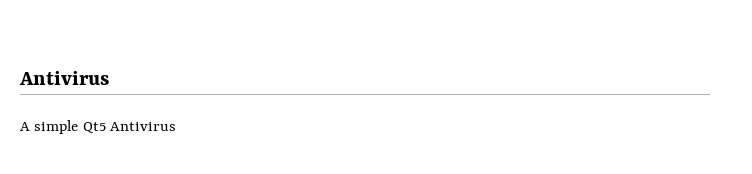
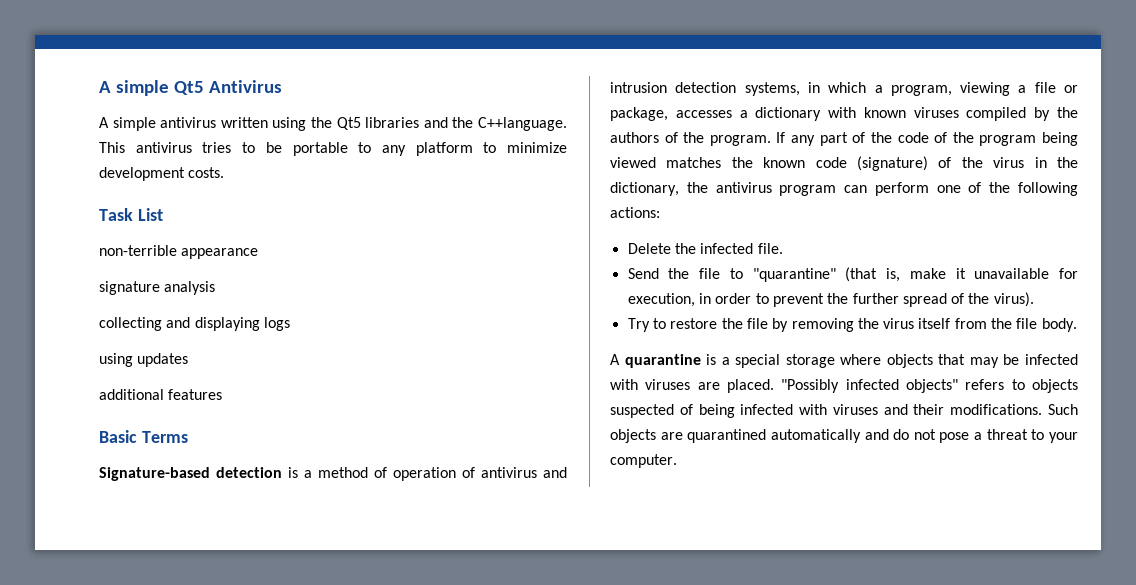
(19, 78) none -> [99,80,204,96] A simple Qt5
[82,122,177,133] Qt5 Antivirus -> [160,117,568,131] [99,142,567,156] [99,167,225,181] [99,208,163,221] [99,245,259,259] [99,281,216,295] [99,317,290,331] [99,353,189,367] [99,389,223,400] [99,430,188,443] [99,467,567,481] [610,82,1078,96] [610,107,1078,121] [610,132,1078,146] [610,156,1078,171] [610,182,1078,196] [610,207,660,218] [627,243,783,254] [627,267,1078,282] [627,292,1034,307] [627,318,1077,332] [610,354,1078,368] [610,379,1078,393] [610,404,1078,418] [610,429,1078,443] [610,454,677,468] antivirus written using the Qt5 libraries and the C++language. This antivirus tries to be portable to any platform to minimize development costs. // Task List // non-terrible appearance // signature analysis // collecting and displaying logs // using updates // additional features // Basic Terms // Signature-based detection is a method of operation of antivirus and intrusion detection systems, in which a program, viewing a file or package, accesses a dictionary with known viruses compiled by the authors of the program. If any part of the code of the program being viewed matches the known code (signature) of the virus in the dictionary, the antivirus program can perform one of the following actions: // Delete the infected file. // Send the file to "quarantine" (that is, make it unavailable for execution, in order to prevent the further spread of the virus). // Try to restore the file by removing the virus itself from the file body. // A quarantine is a special storage where objects that may be infected with viruses are placed. "Possibly infected objects" refers to objects suspected of being infected with viruses and their modifications. Such objects are quarantined automatically and do not pose a threat to your computer.

